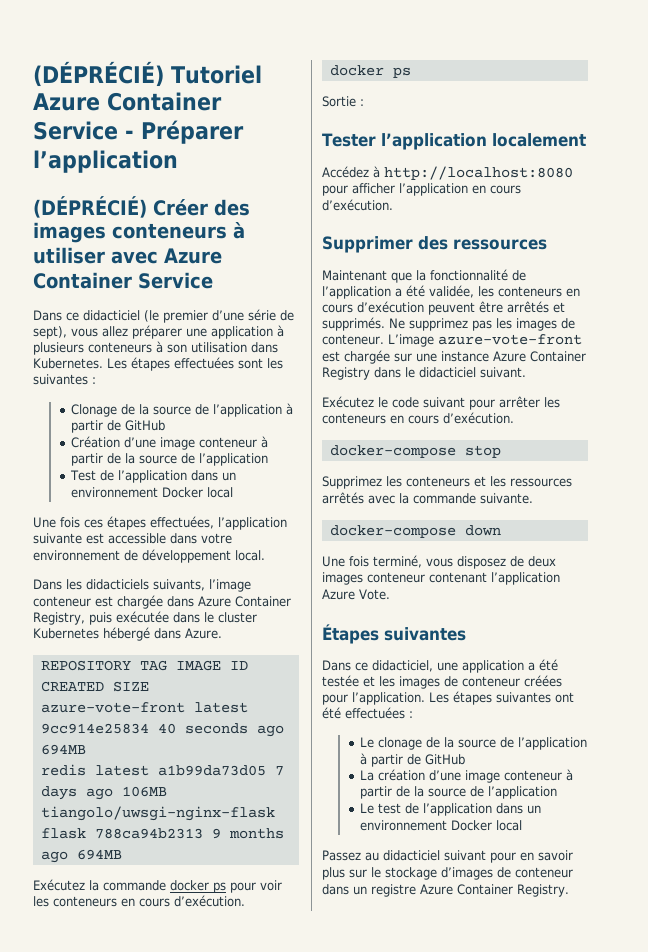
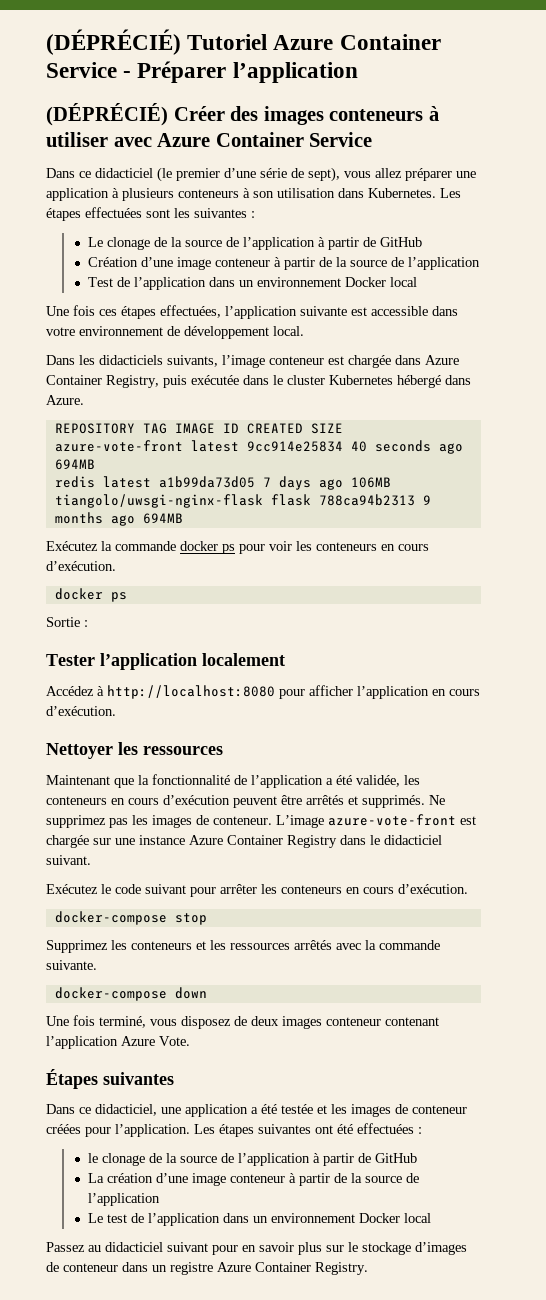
[71,404,118,417] Clonage -> [88,237,151,250] Le clonage
[322,236,448,253] Supprimer des -> [46,742,138,759] Nettoyer les
[360,737,375,748] Le -> [88,1153,99,1163] le

